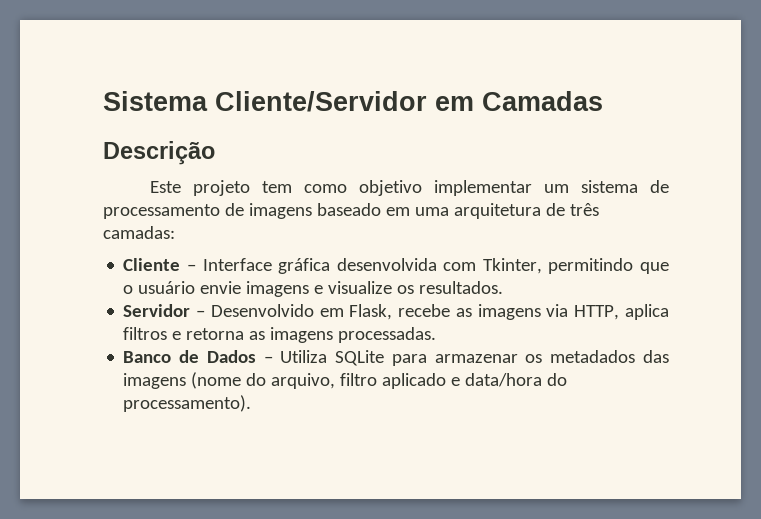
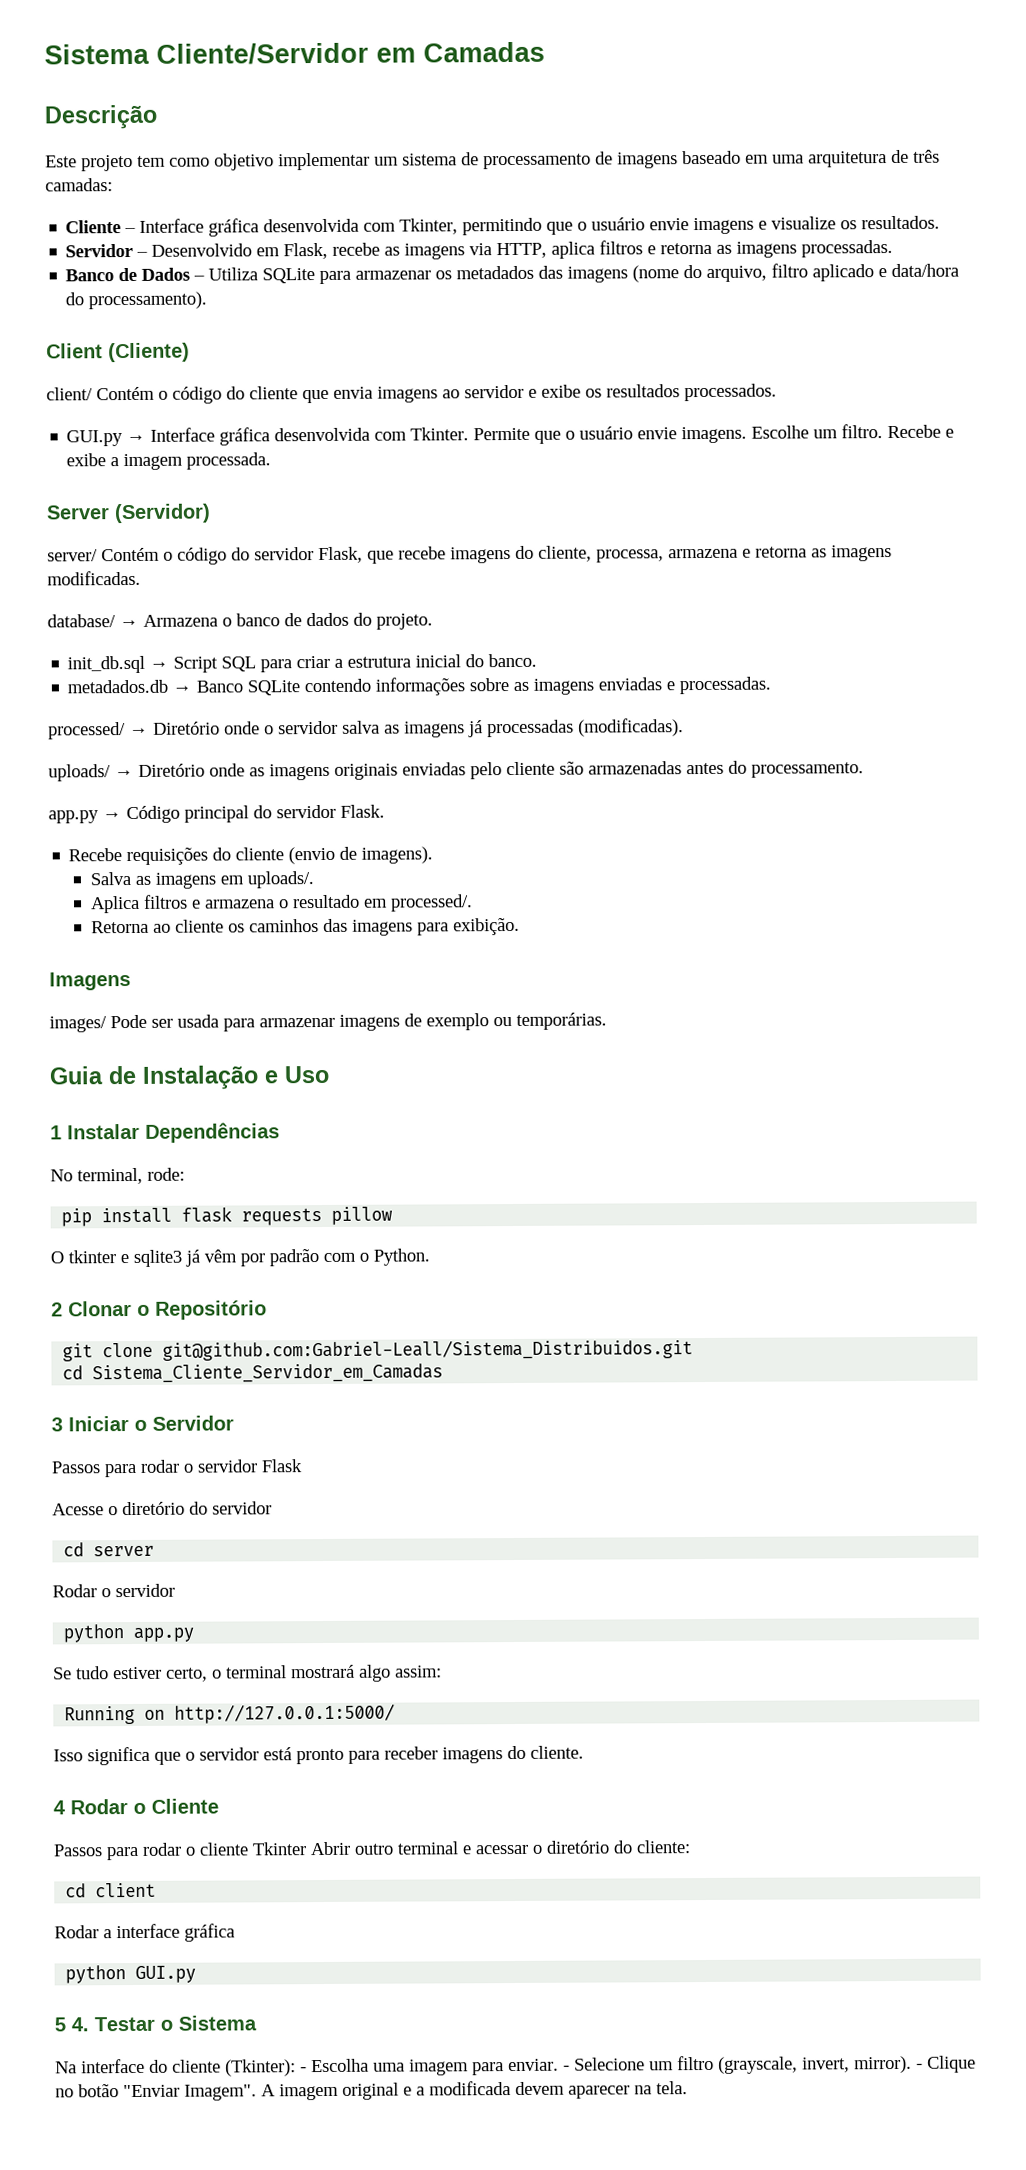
(252, 403) none -> [46,342,190,363] [46,383,777,404] [66,424,955,447] [66,452,272,471] [46,503,211,524] [47,545,892,565] [47,570,141,586] [47,612,433,630] [67,653,538,674] [67,676,772,696] [48,718,684,740] [48,760,864,782] [48,804,385,824] [68,846,434,866] [89,871,314,889] [90,894,473,914] [90,917,520,936] [49,972,131,991] [49,1012,607,1033] [49,1065,329,1090] [50,1122,280,1143] [50,1167,185,1185] [61,1206,394,1227] [50,1248,430,1267] [51,1300,267,1320] [62,1339,694,1362] [62,1363,444,1384] [51,1415,234,1432] [51,1459,303,1478] [52,1501,272,1516] [63,1542,155,1557] [52,1583,175,1598] [63,1624,195,1643] [53,1664,442,1682] [64,1703,396,1725] [53,1745,584,1766] [53,1798,219,1815] [53,1840,691,1861] [65,1882,157,1898] [54,1923,235,1942] [65,1965,197,1984] [54,2015,257,2032] [55,2055,976,2077] [55,2081,688,2101] // Client (Cliente) // client/ Contém o código do cliente que envia imagens ao servidor e exibe os resultados processados. // GUI.py → Interface gráfica desenvolvida com Tkinter. Permite que o usuário envie imagens. Escolhe um filtro. Recebe e exibe a imagem processada. // Server (Servidor) // server/ Contém o código do servidor Flask, que recebe imagens do cliente, processa, armazena e retorna as imagens modificadas. // database/ → Armazena o banco de dados do projeto. // init_db.sql → Script SQL para criar a estrutura inicial do banco. // metadados.db → Banco SQLite contendo informações sobre as imagens enviadas e processadas. // processed/ → Diretório onde o servidor salva as imagens já processadas (modificadas). // uploads/ → Diretório onde as imagens originais enviadas pelo cliente são armazenadas antes do processamento. // app.py → Código principal do servidor Flask. // Recebe requisições do cliente (envio de imagens). // Salva as imagens em uploads/. // Aplica filtros e armazena o resultado em processed/. // Retorna ao cliente os caminhos das imagens para exibição. // Imagens // images/ Pode ser usada para armazenar imagens de exemplo ou temporárias. // Guia de Instalação e Uso // 1 Instalar Dependências // No terminal, rode: // pip install flask requests pillow // O tkinter e sqlite3 já vêm por padrão com o Python. // 2 Clonar o Repositório // git clone git@github.com:Gabriel-Leall/Sistema_Distribuidos.git // cd Sistema_Cliente_Servidor_em_Camadas // 3 Iniciar o Servidor // Passos para rodar o servidor Flask // Acesse o diretório do servidor // cd server // Rodar o servidor // python app.py // Se tudo estiver certo, o terminal mostrará algo assim: // Running on http://127.0.0.1:5000/ // Isso significa que o servidor está pronto para receber imagens do cliente. // 4 Rodar o Cliente // Passos para rodar o cliente Tkinter Abrir outro terminal e acessar o diretório do cliente: // cd client // Rodar a interface gráfica // python GUI.py // 5 4. Testar o Sistema // Na interface do cliente (Tkinter): - Escolha uma imagem para enviar. - Selecione um filtro (grayscale, invert, mirror). - Clique no botão "Enviar Imagem". A imagem original e a modificada devem aparecer na tela.

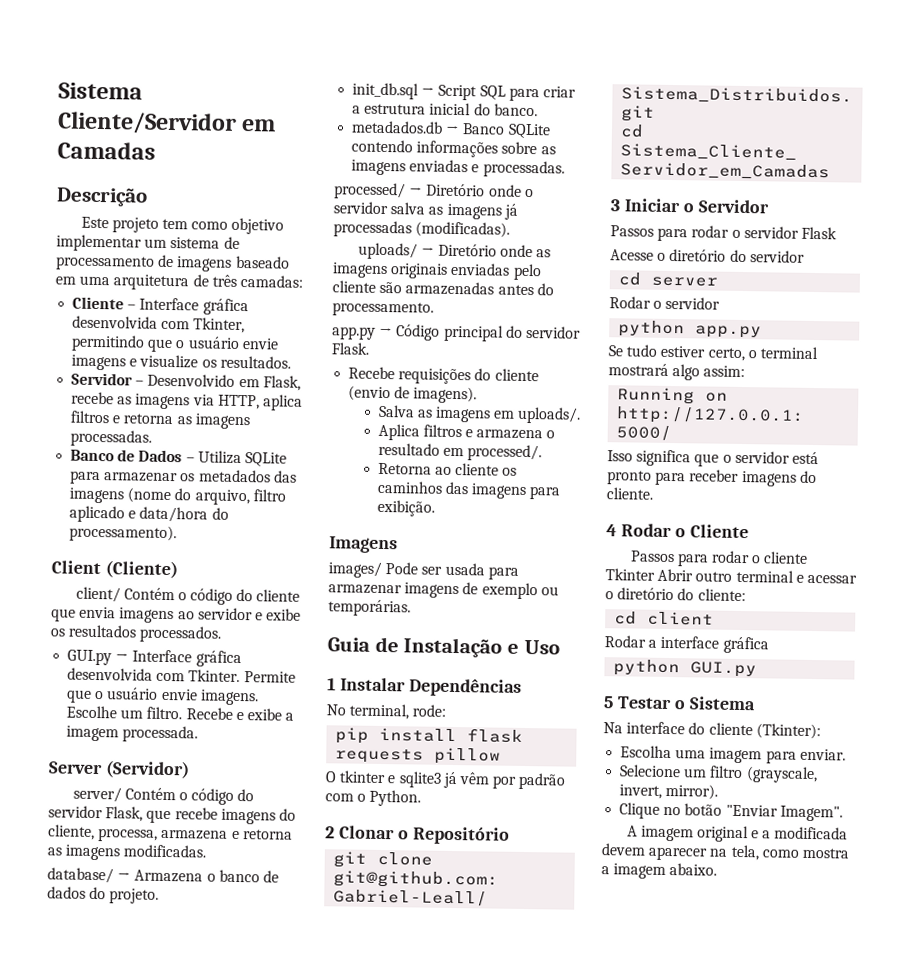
[71,2017,89,2032] 4. -> (614, 702) none
[300,2067,307,2073] - -> (821, 731) //
[563,2065,570,2071] - -> (846, 754) //
[916,2063,923,2069] - -> (719, 791) //
(257, 2092) none -> (843, 813) //
[656,2081,688,2095] tela. -> [730,844,849,861] [601,863,718,879] tela, como mostra a imagem abaixo.

